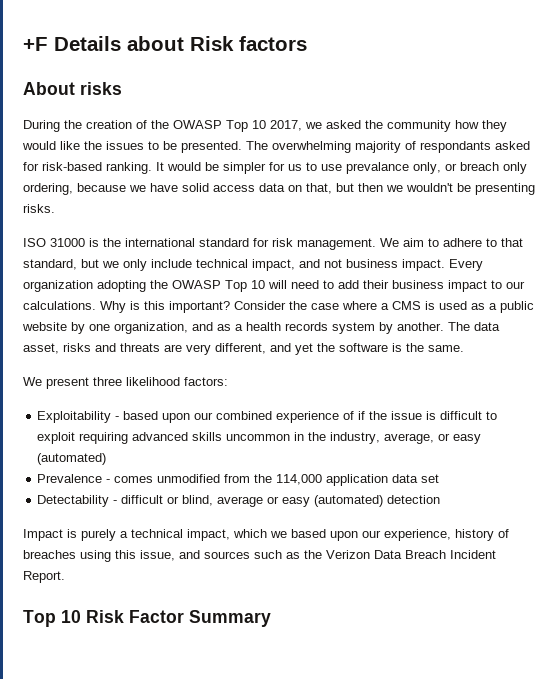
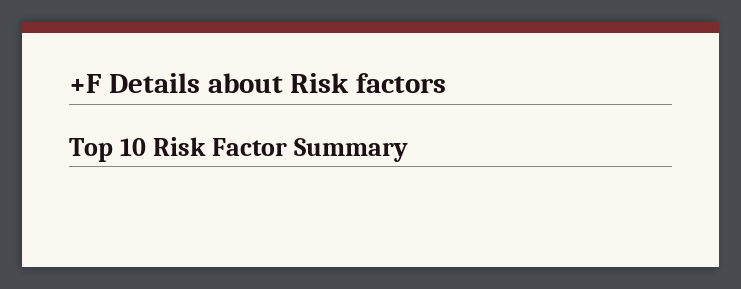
[23,82,122,95] [23,120,507,132] [22,141,530,153] [23,162,527,174] [23,183,535,195] [23,204,55,213] [23,238,523,250] [23,259,483,271] [23,280,525,292] [23,301,534,313] [22,322,500,334] [23,343,464,355] [23,377,228,389] [37,411,498,423] [37,432,482,444] [37,453,107,465] [37,474,440,486] [37,495,441,507] [23,529,509,541] [23,550,496,562] [23,571,65,583] // About risks // During the creation of the OWASP Top 10 2017, we asked the community how they would like the issues to be presented. The overwhelming majority of respondants asked for risk-based ranking. It would be simpler for us to use prevalance only, or breach only ordering, because we have solid access data on that, but then we wouldn't be presenting risks. // ISO 31000 is the international standard for risk management. We aim to adhere to that standard, but we only include technical impact, and not business impact. Every organization adopting the OWASP Top 10 will need to add their business impact to our calculations. Why is this important? Consider the case where a CMS is used as a public website by one organization, and as a health records system by another. The data asset, risks and threats are very different, and yet the software is the same. // We present three likelihood factors: // Exploitability - based upon our combined experience of if the issue is difficult to exploit requiring advanced skills uncommon in the industry, average, or easy (automated) // Prevalence - comes unmodified from the 114,000 application data set // Detectability - difficult or blind, average or easy (automated) detection // Impact is purely a technical impact, which we based upon our experience, history of breaches using this issue, and sources such as the Verizon Data Breach Incident Report. -> (447, 83) none

